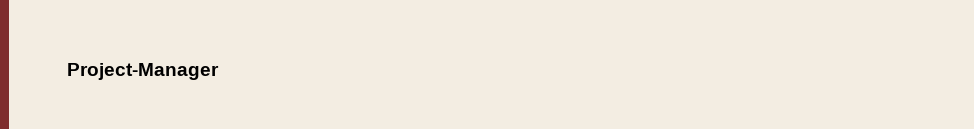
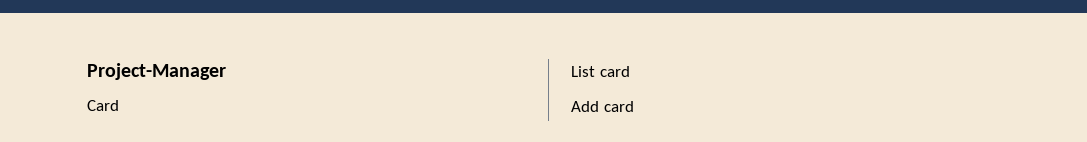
(219, 71) none -> [87,100,119,111] [571,66,630,77] [571,101,634,112] // Card // List card // Add card

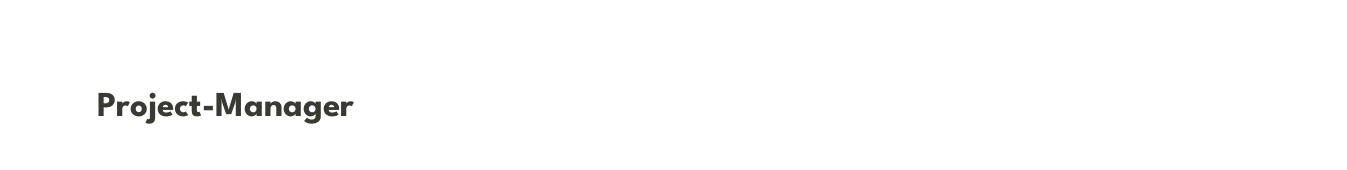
[87,100,119,111] [571,66,630,77] [571,101,634,112] // Card // List card // Add card -> (354, 108) none

